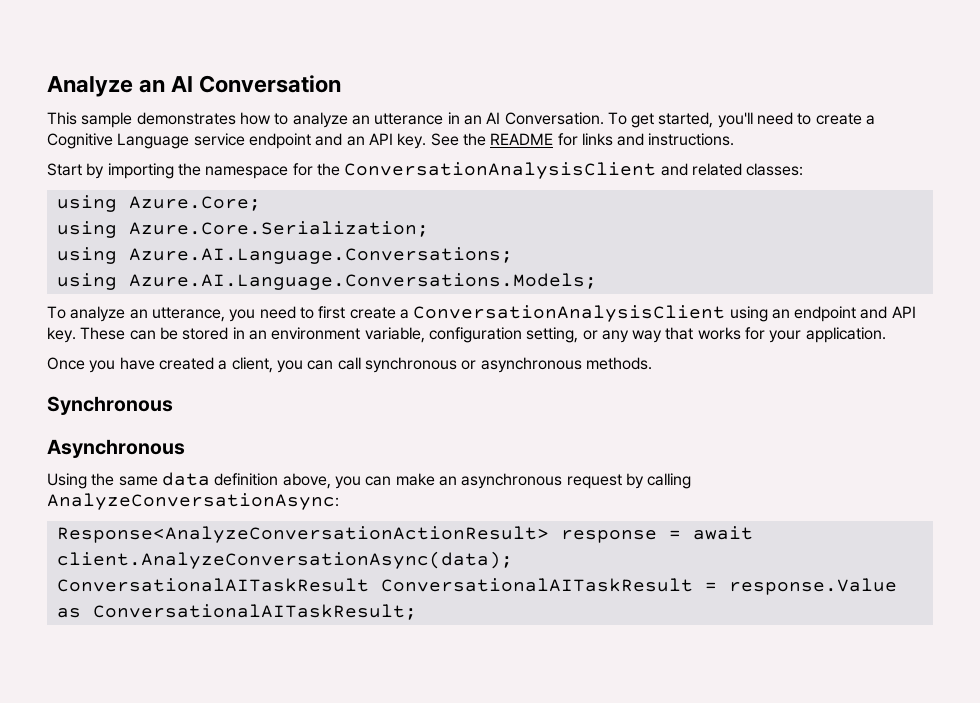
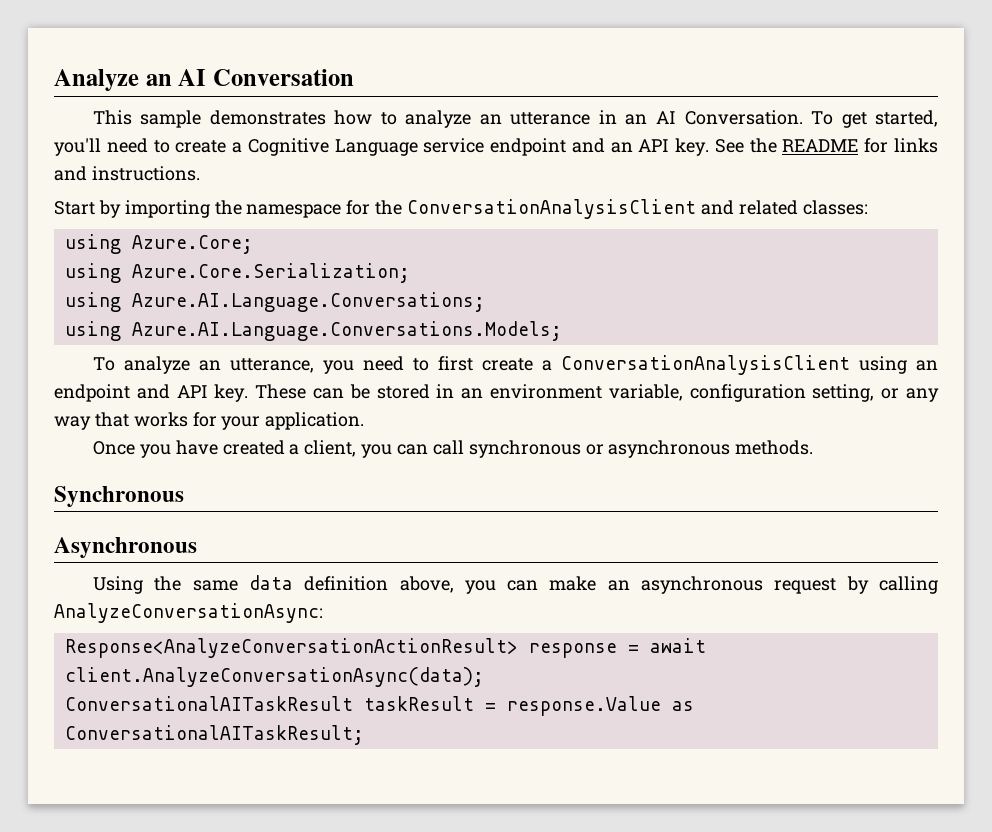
[380,578,693,592] ConversationalAITaskResult -> [363,696,474,711] taskResult

